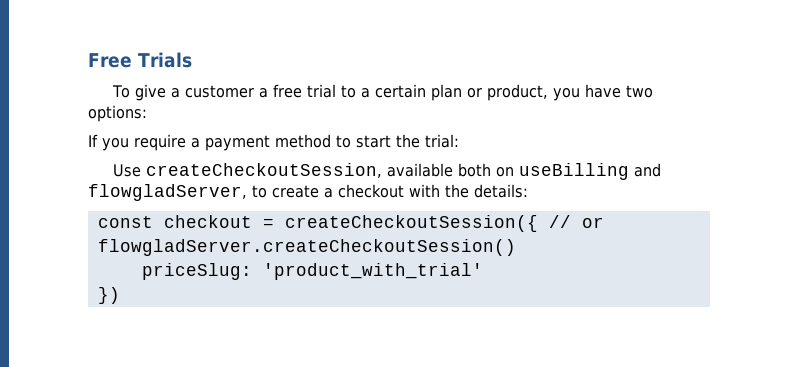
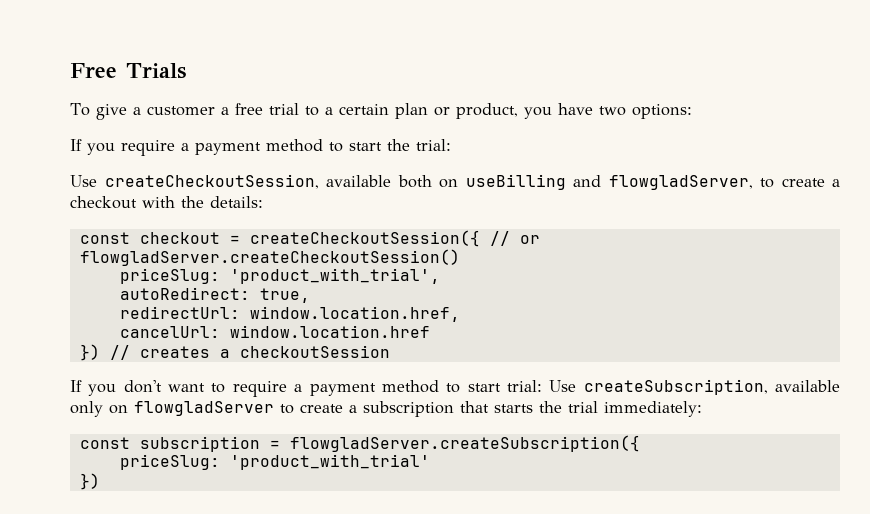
(516, 247) none -> [119,268,440,284] [119,287,310,303] [119,306,460,322] [119,325,430,338] [79,344,390,361] [70,379,840,397] [70,401,702,417] [79,435,640,452] // priceSlug: 'product_with_trial', // autoRedirect: true, // redirectUrl: window.location.href, // cancelUrl: window.location.href // }) // creates a checkoutSession // If you don't want to require a payment method to start trial: Use createSubscription, available only on flowgladServer to create a subscription that starts the trial immediately: // const subscription = flowgladServer.createSubscription({

